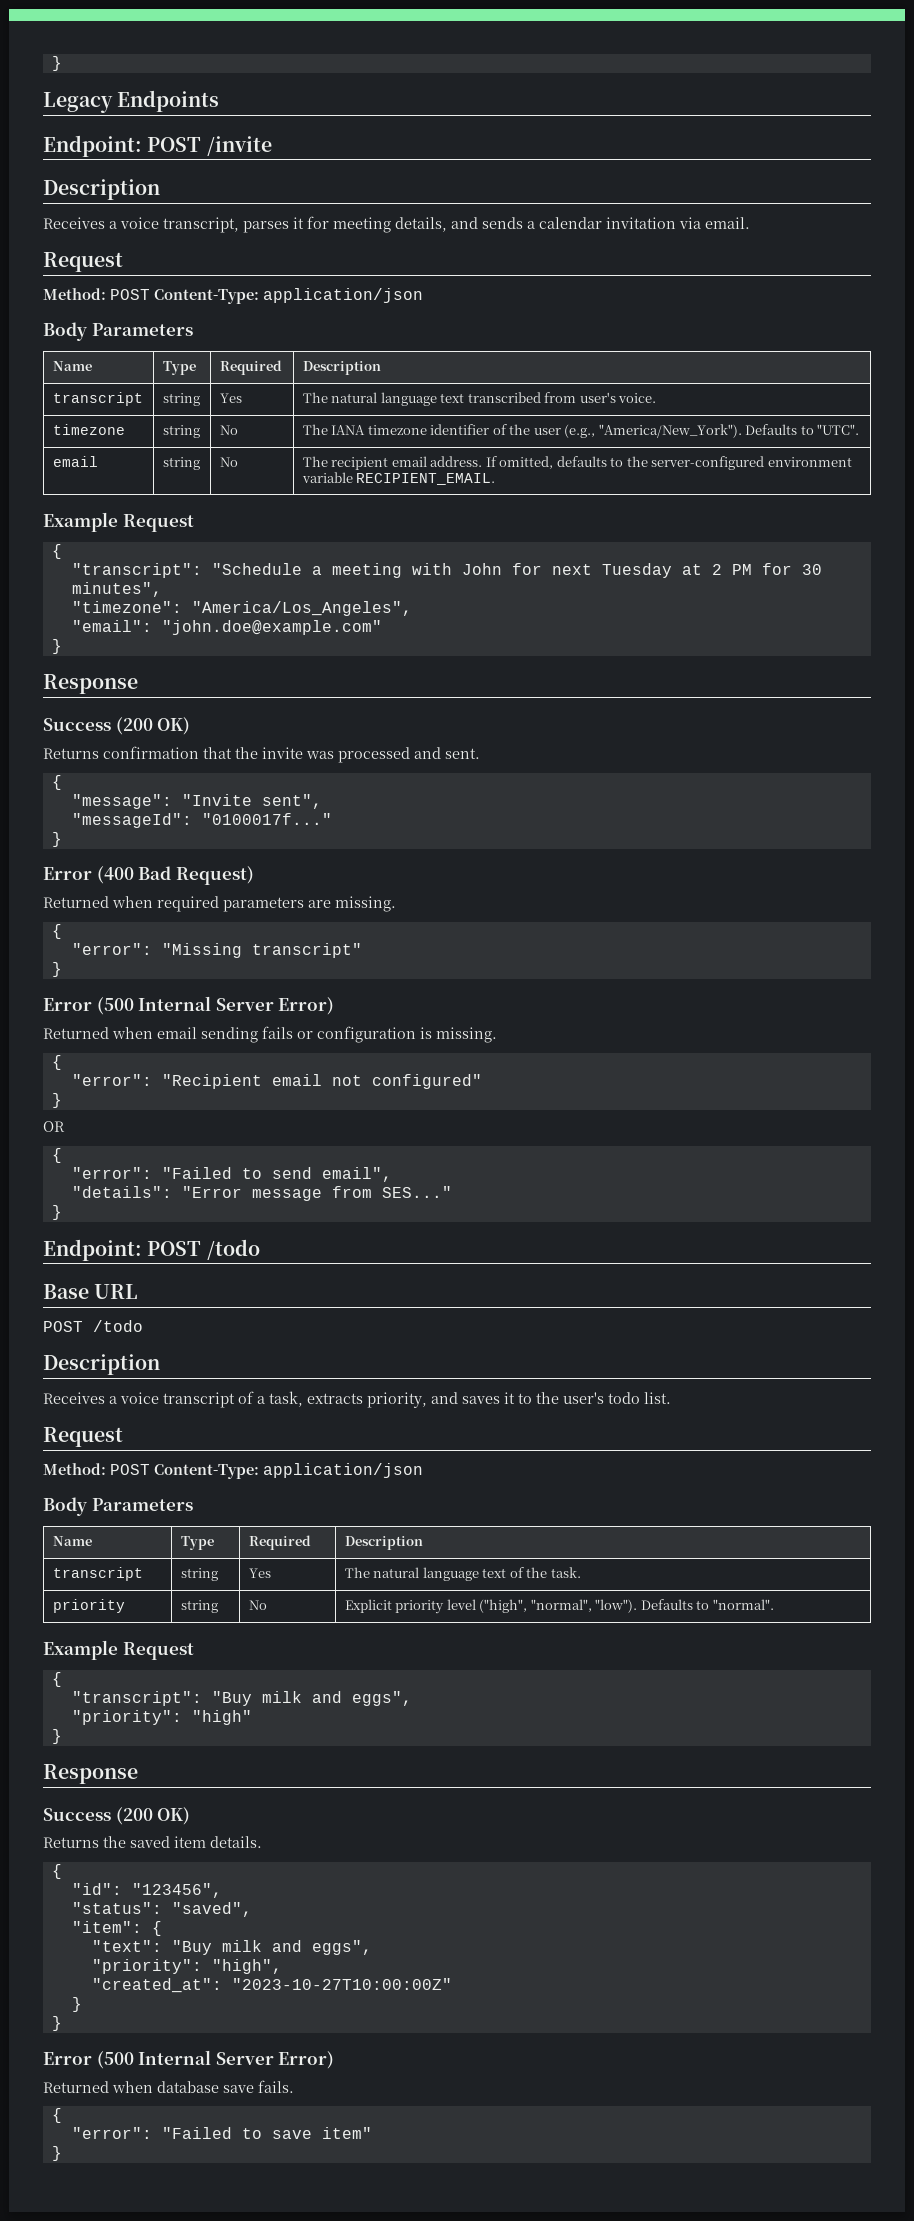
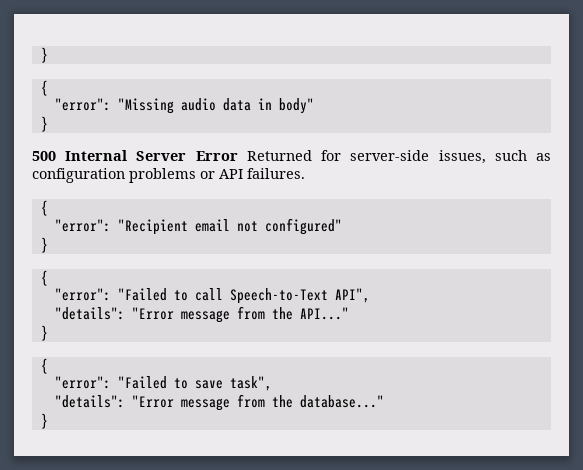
[51,56,62,71] [43,90,220,113] [43,135,272,157] [43,179,160,200] [43,216,750,233] [43,252,123,272] [43,288,423,304] [43,322,193,341] [52,361,92,371] [162,361,196,375] [219,360,282,375] [302,361,381,375] [52,392,143,406] [162,393,200,406] [219,393,242,403] [302,392,657,406] [52,424,125,435] [162,425,200,438] [219,425,238,435] [302,424,860,438] [52,456,98,467] [162,457,200,470] [219,457,238,467] [302,456,852,470] [301,472,496,485] [43,512,194,532] [51,544,62,559] [71,563,822,578] [71,582,162,597] [71,601,412,616] [71,620,382,635] [51,639,62,654] [43,674,138,694] [43,717,191,735] [43,746,480,763] [51,775,62,790] [71,794,322,809] [71,813,332,828] [51,832,62,847] [43,866,254,885] [43,896,396,912] [51,924,62,939] [71,943,362,958] [51,962,62,977] [43,996,335,1015] [43,1026,497,1043] } // Legacy Endpoints // Endpoint: POST /invite // Description // Receives a voice transcript, parses it for meeting details, and sends a calendar invitation via email. // Request // Method: POST Content-Type: application/json // Body Parameters // Name | Type | Required | Description // transcript | string | Yes | The natural language text transcribed from user's voice. // timezone | string | No | The IANA timezone identifier of the user (e.g., "America/New_York"). Defaults to "UTC". // email | string | No | The recipient email address. If omitted, defaults to the server-configured environment variable RECIPIENT_EMAIL. // Example Request // { // "transcript": "Schedule a meeting with John for next Tuesday at 2 PM for 30 minutes", // "timezone": "America/Los_Angeles", // "email": "john.doe@example.com" // } // Response // Success (200 OK) // Returns confirmation that the invite was processed and sent. // { // "message": "Invite sent", // "messageId": "0100017f..." // } // Error (400 Bad Request) // Returned when required parameters are missing. // { // "error": "Missing transcript" // } // Error (500 Internal Server Error) // Returned when email sending fails or configuration is missing. -> [40,47,48,63] [40,80,48,96] [54,98,314,114] [40,116,48,132] [32,150,551,164] [32,168,305,183] } // { // "error": "Missing audio data in body" // } // 500 Internal Server Error Returned for server-side issues, such as configuration problems or API failures.
[43,1121,65,1132] [51,1148,62,1163] [71,1167,392,1182] [71,1186,452,1201] [51,1205,62,1220] [43,1239,260,1261] [43,1284,139,1299] [43,1320,143,1332] [43,1354,160,1375] [43,1391,671,1408] [43,1427,123,1447] [43,1463,423,1479] [43,1497,193,1516] [52,1536,92,1546] [180,1536,214,1550] [248,1535,311,1550] [344,1536,423,1550] [52,1567,143,1581] [180,1568,218,1581] [248,1568,271,1578] [344,1567,581,1581] [52,1599,125,1613] [180,1600,218,1613] [248,1600,267,1610] [344,1599,774,1614] [43,1640,194,1660] [51,1672,62,1687] [71,1691,412,1706] [71,1710,252,1725] [51,1729,62,1744] [43,1764,138,1784] [43,1807,191,1825] [43,1836,262,1848] [51,1864,62,1879] [71,1883,222,1898] [71,1902,252,1917] [71,1921,162,1936] [91,1940,372,1955] [91,1959,282,1974] [91,1978,452,1993] [71,1997,82,2012] [51,2016,62,2031] [43,2050,335,2069] [43,2080,294,2093] // OR // { // "error": "Failed to send email", // "details": "Error message from SES..." // } // Endpoint: POST /todo // Base URL // POST /todo // Description // Receives a voice transcript of a task, extracts priority, and saves it to the user's todo list. // Request // Method: POST Content-Type: application/json // Body Parameters // Name | Type | Required | Description // transcript | string | Yes | The natural language text of the task. // priority | string | No | Explicit priority level ("high", "normal", "low"). Defaults to "normal". // Example Request // { // "transcript": "Buy milk and eggs", // "priority": "high" // } // Response // Success (200 OK) // Returns the saved item details. // { // "id": "123456", // "status": "saved", // "item": { // "text": "Buy milk and eggs", // "priority": "high", // "created_at": "2023-10-27T10:00:00Z" // } // } // Error (500 Internal Server Error) // Returned when database save fails. -> [40,270,48,286] [54,288,370,304] [54,306,349,323] [40,325,48,341] // { // "error": "Failed to call Speech-to-Text API", // "details": "Error message from the API..." // }
[321,2127,372,2139] item" -> [229,376,272,391] [54,394,384,411] task", // "details": "Error message from the database..."

